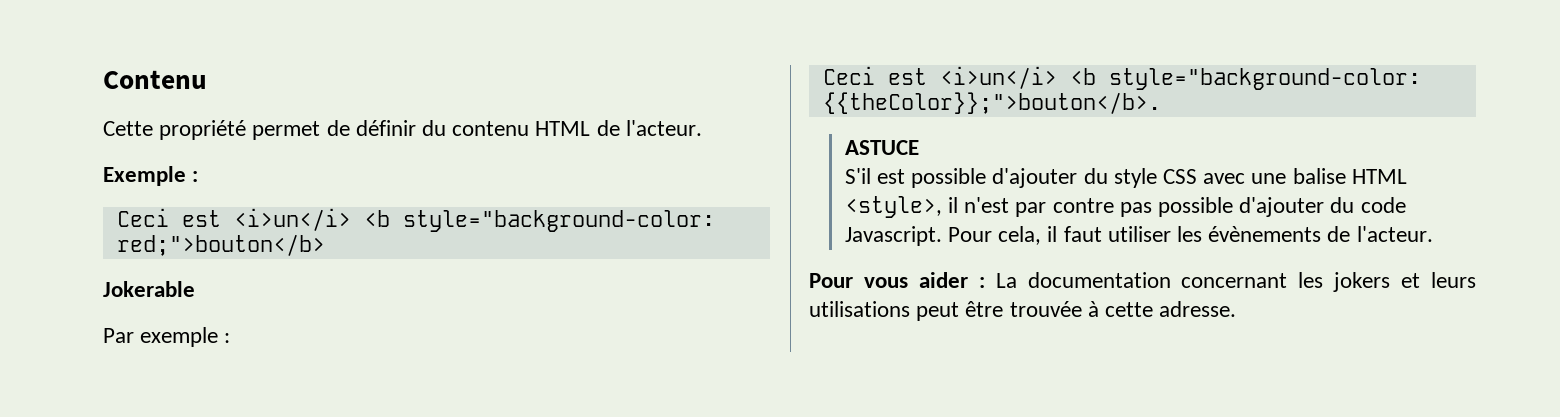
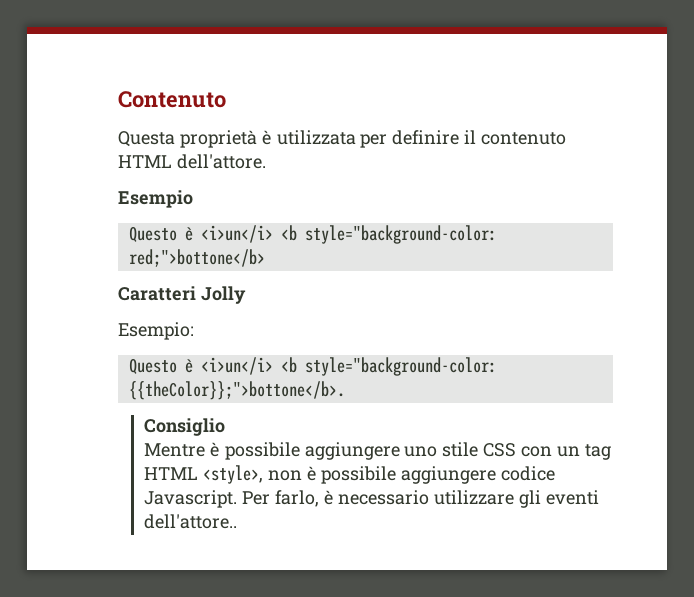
[103,70,207,89] [103,120,702,140] [103,166,199,186] [116,208,715,232] [116,234,325,256] [103,281,195,297] [103,327,231,347] [822,66,1421,90] [822,92,1161,114] [844,140,919,155] [844,168,1407,188] [844,196,1406,218] [844,226,1433,246] [809,272,1476,292] [809,301,1237,321] Contenu // Cette propriété permet de définir du contenu HTML de l'acteur. // Exemple : // Ceci est <i>un</i> <b style="background-color: red;">bouton</b> // Jokerable // Par exemple : // Ceci est <i>un</i> <b style="background-color: {{theColor}};">bouton</b>. // ASTUCE // S'il est possible d'ajouter du style CSS avec une balise HTML <style>, il n'est par contre pas possible d'ajouter du code Javascript. Pour cela, il faut utiliser les évènements de l'acteur. // Pour vous aider : La documentation concernant les jokers et leurs utilisations peut être trouvée à cette adresse. -> [118,91,226,108] [118,130,567,148] [118,154,266,169] [118,190,193,208] [128,225,497,244] [128,249,265,267] [118,286,246,304] [118,322,194,340] [128,357,497,376] [128,381,345,400] [143,418,225,436] [143,442,611,460] [143,465,556,484] [143,490,600,508] [143,514,237,529] Contenuto // Questa proprietà è utilizzata per definire il contenuto HTML dell'attore. // Esempio // Questo è <i>un</i> <b style="background-color: red;">bottone</b> // Caratteri Jolly // Esempio: // Questo è <i>un</i> <b style="background-color: {{theColor}};">bottone</b>. // Consiglio // Mentre è possibile aggiungere uno stile CSS con un tag HTML <style>, non è possibile aggiungere codice Javascript. Per farlo, è necessario utilizzare gli eventi dell'attore..

